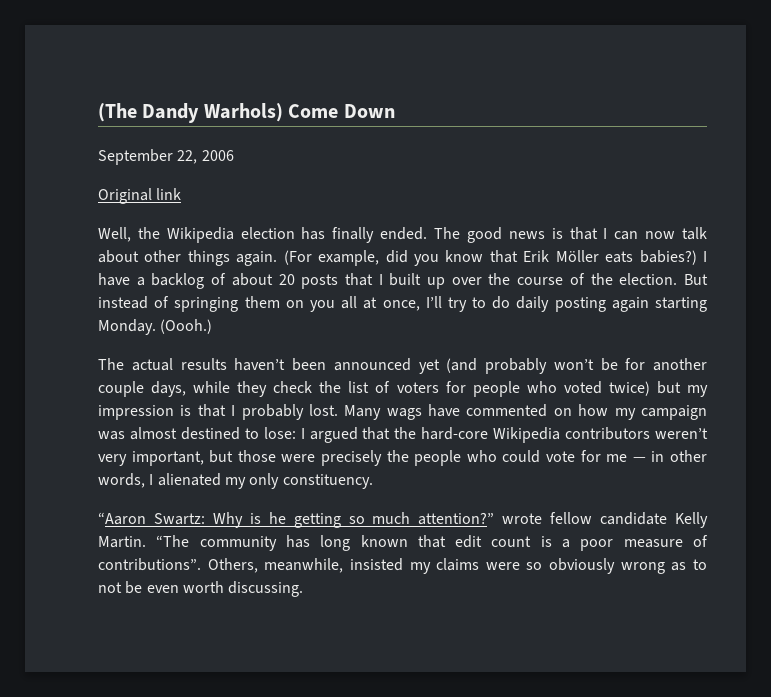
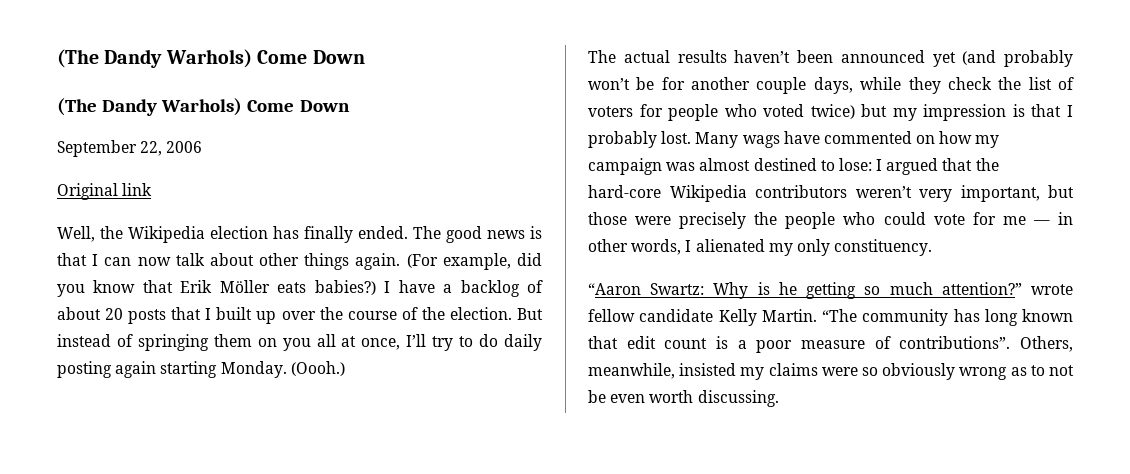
[98,103,395,123] (The Dandy Warhols) Come Down -> [57,49,365,68] [57,98,350,116] (The Dandy Warhols) Come Down // (The Dandy Warhols) Come Down

